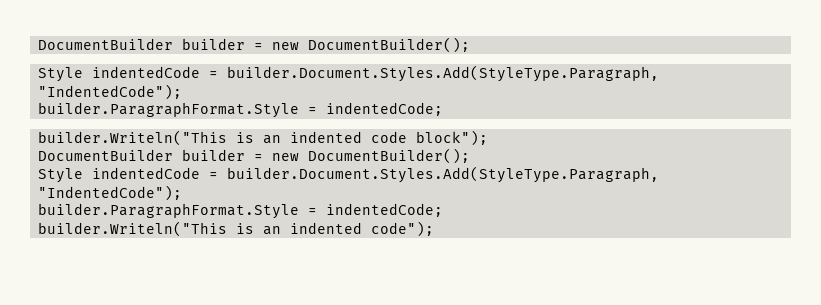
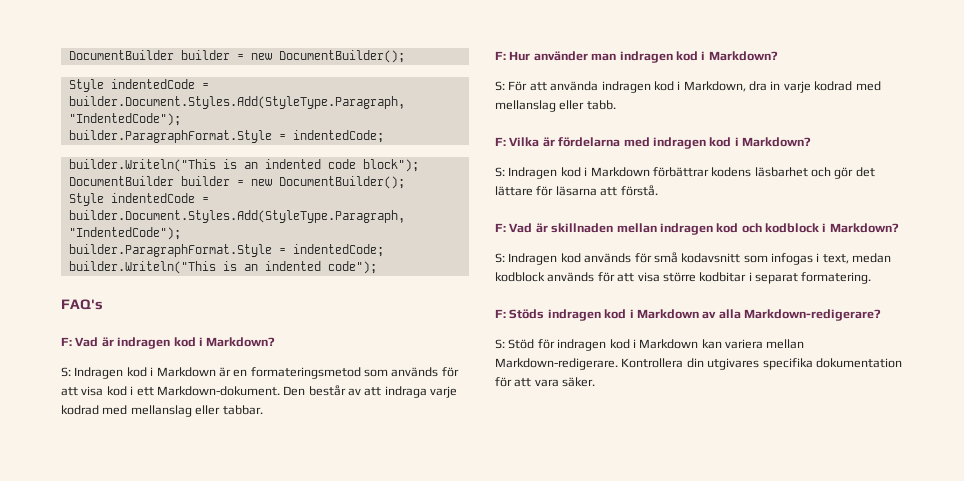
(435, 229) none -> [61,299,103,310] [61,337,276,349] [61,367,459,379] [61,385,458,398] [61,405,263,417] [495,51,778,63] [495,81,881,93] [495,100,616,112] [495,137,811,149] [495,167,875,179] [495,185,658,196] [495,223,899,235] [495,252,892,265] [495,272,872,284] [495,309,881,321] [495,339,805,351] [495,358,902,370] [495,377,596,387] // FAQ's // F: Vad är indragen kod i Markdown? // S: Indragen kod i Markdown är en formateringsmetod som används för att visa kod i ett Markdown-dokument. Den består av att indraga varje kodrad med mellanslag eller tabbar. // F: Hur använder man indragen kod i Markdown? // S: För att använda indragen kod i Markdown, dra in varje kodrad med mellanslag eller tabb. // F: Vilka är fördelarna med indragen kod i Markdown? // S: Indragen kod i Markdown förbättrar kodens läsbarhet och gör det lättare för läsarna att förstå. // F: Vad är skillnaden mellan indragen kod och kodblock i Markdown? // S: Indragen kod används för små kodavsnitt som infogas i text, medan kodblock används för att visa större kodbitar i separat formatering. // F: Stöds indragen kod i Markdown av alla Markdown-redigerare? // S: Stöd för indragen kod i Markdown kan variera mellan Markdown-redigerare. Kontrollera din utgivares specifika dokumentation för att vara säker.

